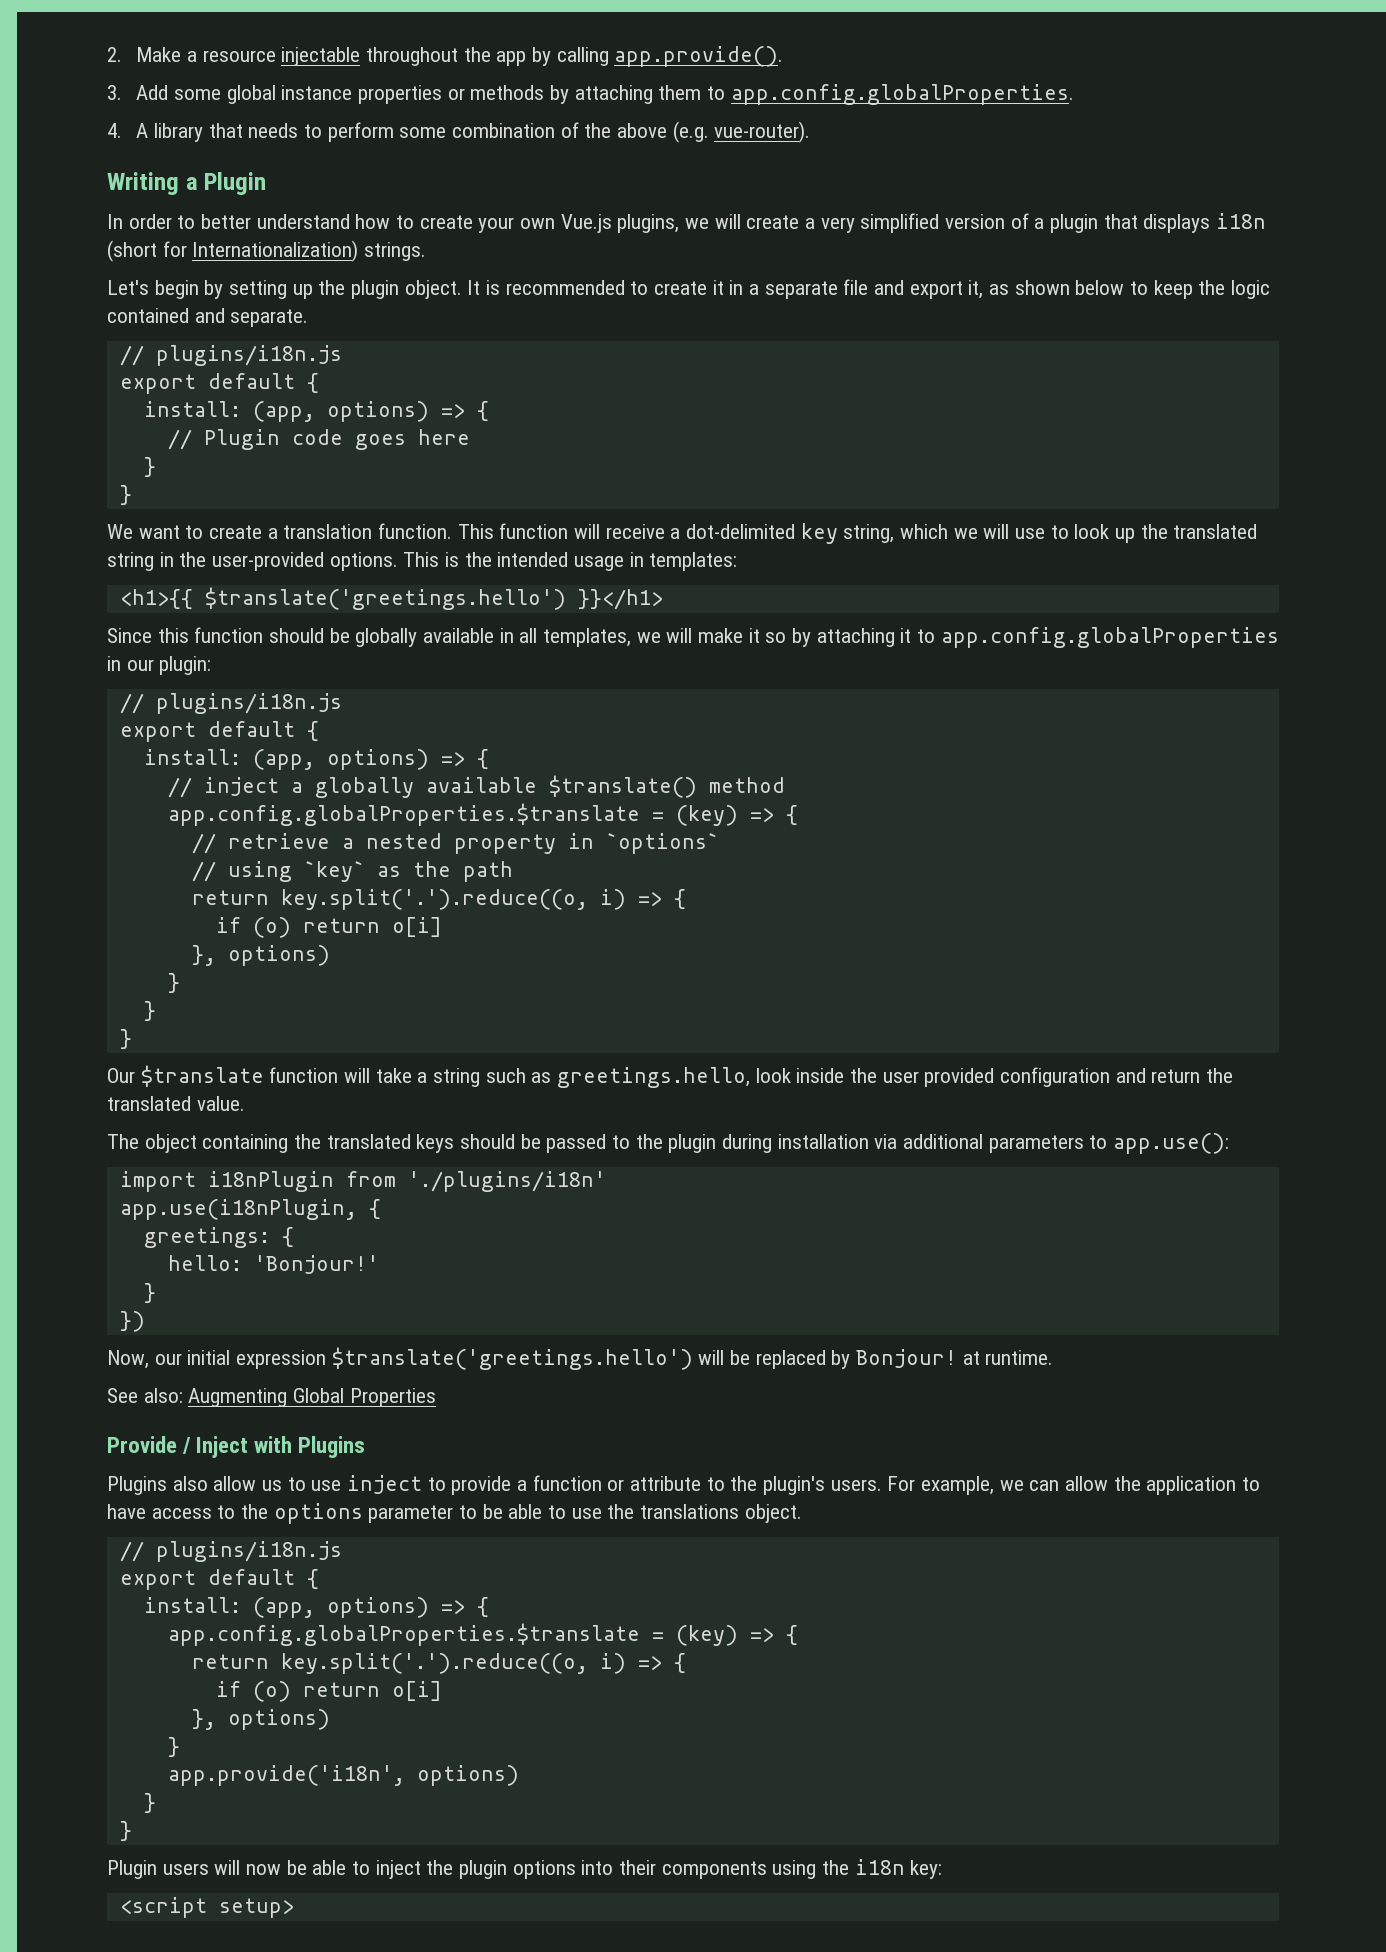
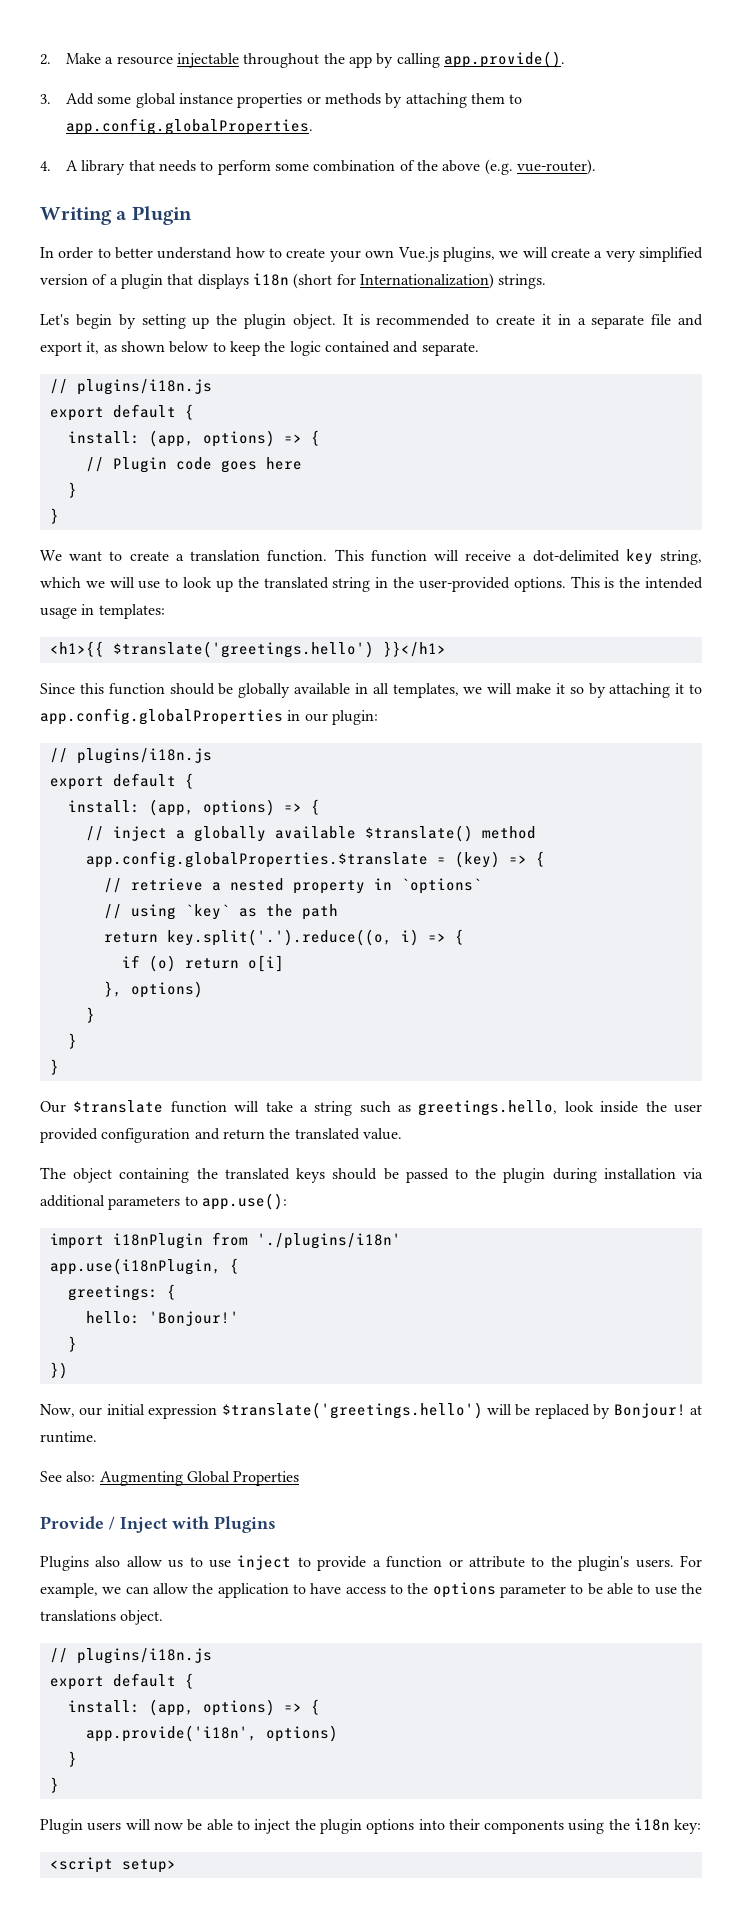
[167,1623,798,1646] [191,1653,686,1674] [215,1681,442,1702] [191,1709,330,1730] [167,1737,180,1757] // app.config.globalProperties.$translate = (key) => { // return key.split('.').reduce((o, i) => { // if (o) return o[i] // }, options) // } -> (320, 1707) none

